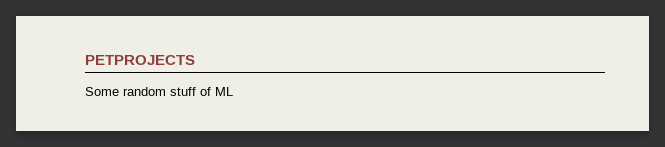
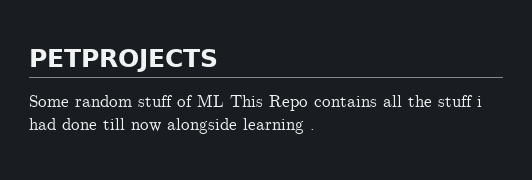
(233, 91) none -> [230,95,482,111] [29,118,315,134] This Repo contains all the stuff i had done till now alongside learning .

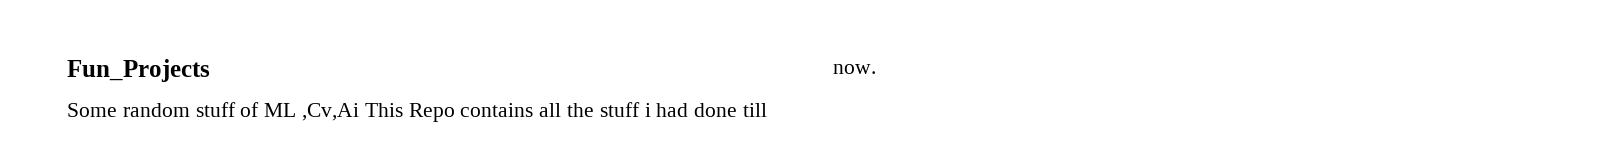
[29,49,218,72] PETPROJECTS -> [67,59,210,82] Fun_Projects
(224, 100) none -> [302,103,360,121] ,Cv,Ai
[131,118,315,134] now alongside learning . -> [833,64,876,74] now.

